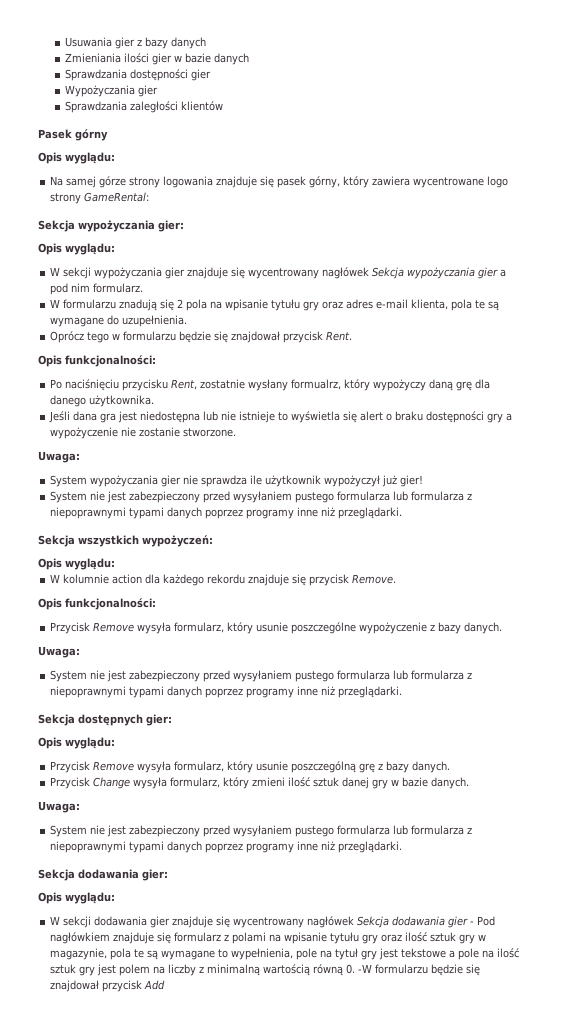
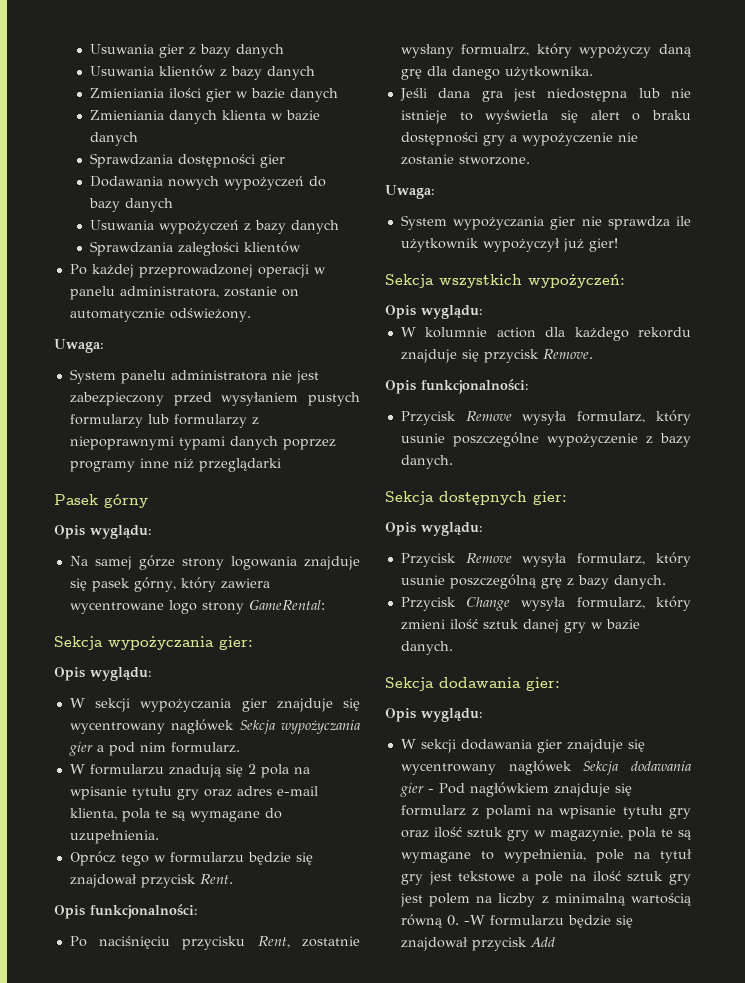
(207, 43) none -> [90,65,316,80] // Usuwania klientów z bazy danych
[65,69,212,81] [65,85,159,97] [65,101,224,113] Sprawdzania dostępności gier // Wypożyczania gier // Sprawdzania zaległości klientów -> [90,110,321,124] [90,132,139,146] [90,153,286,168] [90,176,327,190] [89,198,174,212] [90,220,340,234] [90,241,302,256] [69,264,326,278] [69,286,299,300] [69,308,251,322] [54,339,104,353] [69,369,319,384] [69,392,360,406] [69,414,259,428] [69,436,336,450] [69,458,281,472] Zmieniania danych klienta w bazie danych // Sprawdzania dostępności gier // Dodawania nowych wypożyczeń do bazy danych // Usuwania wypożyczeń z bazy danych // Sprawdzania zaległości klientów // Po każdej przeprowadzonej operacji w panelu administratora, zostanie on automatycznie odświeżony. // Uwaga: // System panelu administratora nie jest zabezpieczony przed wysyłaniem pustych formularzy lub formularzy z niepoprawnymi typami danych poprzez programy inne niż przeglądarki
[50,491,473,503] [50,507,403,519] // System nie jest zabezpieczony przed wysyłaniem pustego formularza lub formularza z niepoprawnymi typami danych poprzez programy inne niż przeglądarki. -> (618, 245) none
[38,646,80,658] [50,670,473,682] [50,686,403,698] // Uwaga: // System nie jest zabezpieczony przed wysyłaniem pustego formularza lub formularza z niepoprawnymi typami danych poprzez programy inne niż przeglądarki. -> (453, 462) none
[38,801,80,813] [50,825,473,837] [50,841,403,853] // Uwaga: // System nie jest zabezpieczony przed wysyłaniem pustego formularza lub formularza z niepoprawnymi typami danych poprzez programy inne niż przeglądarki. -> (453, 648) none

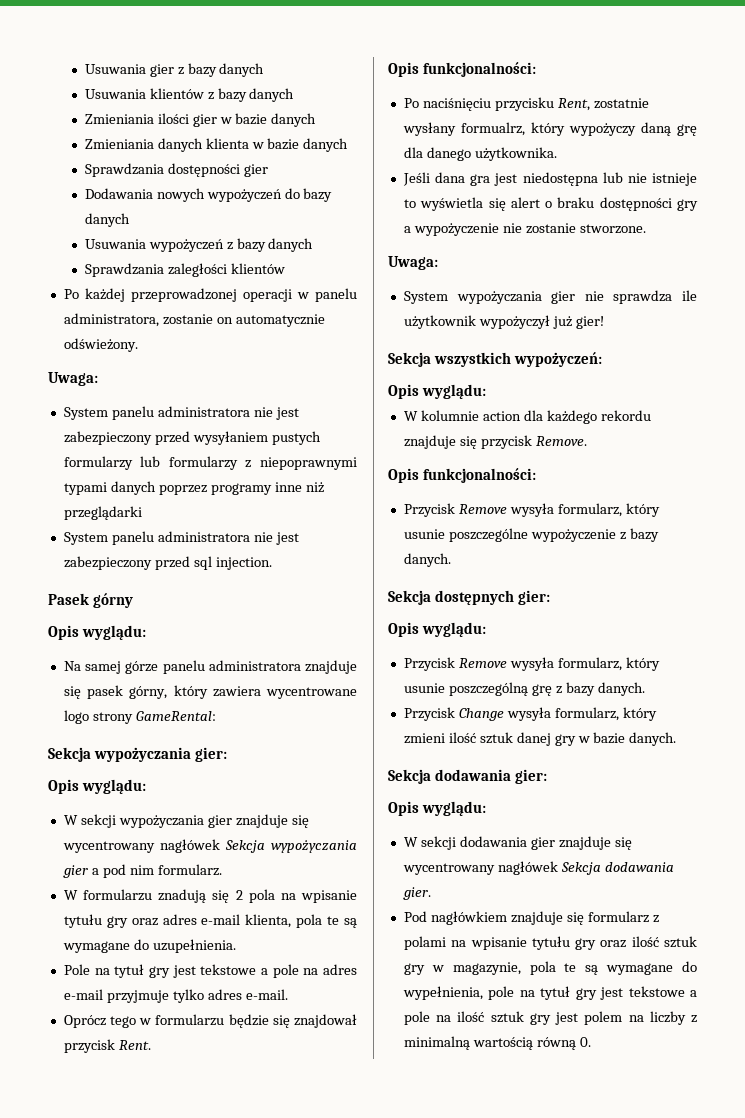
(281, 465) none -> [63,531,299,545] [63,556,272,570] // System panelu administratora nie jest zabezpieczony przed sql injection.
[181,556,297,570] strony logowania -> [162,660,301,674] panelu administratora
(159, 837) none -> [63,964,357,978] [63,989,288,1003] // Pole na tytuł gry jest tekstowe a pole na adres e-mail przyjmuje tylko adres e-mail.
[399,783,434,797] gier - -> [402,887,431,900] gier. //
[480,851,494,860] to -> [682,961,697,972] do
[463,915,633,928] [400,937,555,951] -W formularzu będzie się znajdował przycisk Add -> (591, 1042) none

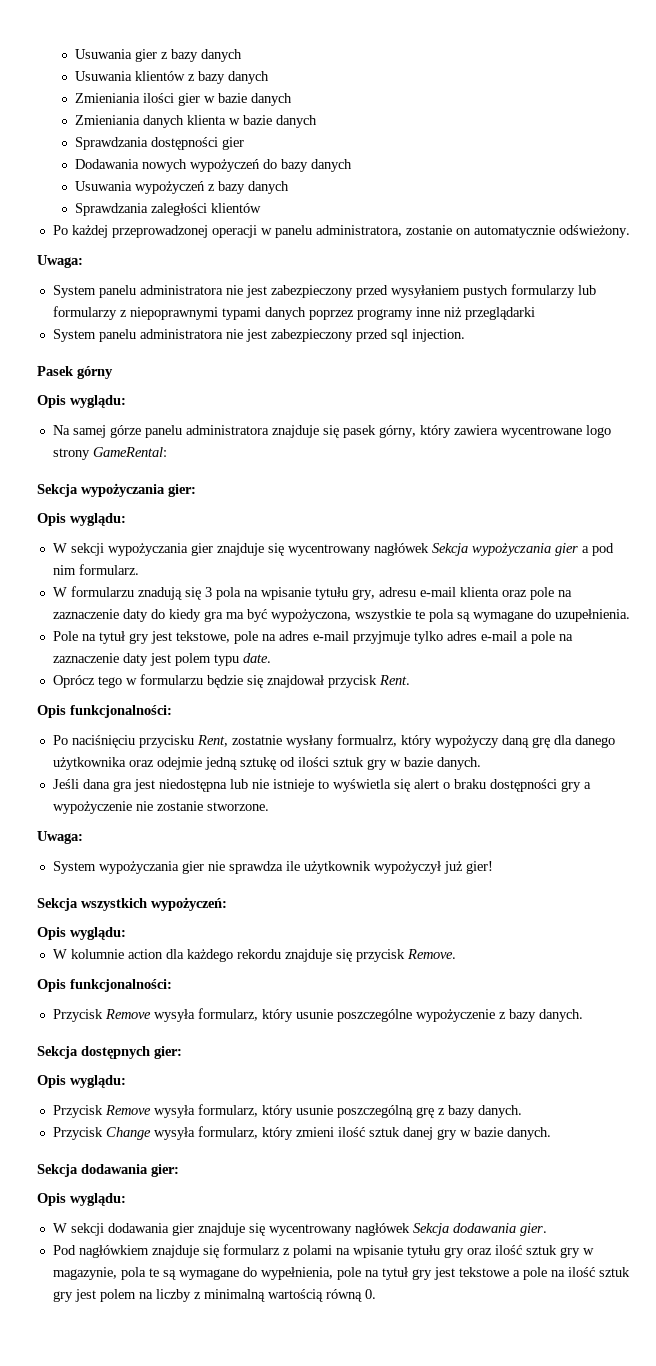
[235,890,243,900] 2 -> [204,587,212,597] 3
[106,914,340,928] gry oraz adres e-mail klienta, pola te -> [351,587,572,600] [52,609,454,622] gry, adresu e-mail klienta oraz pole na zaznaczenie daty do kiedy gra ma być wypożyczona, wszystkie te pola
[200,964,268,975] tekstowe a -> [175,631,230,643] tekstowe,
[245,989,288,1000] e-mail. -> [480,631,573,644] [52,653,271,666] e-mail a pole na zaznaczenie daty jest polem typu date.
[474,147,557,161] użytkownika. -> [52,757,481,770] użytkownika oraz odejmie jedną sztukę od ilości sztuk gry w bazie danych.

